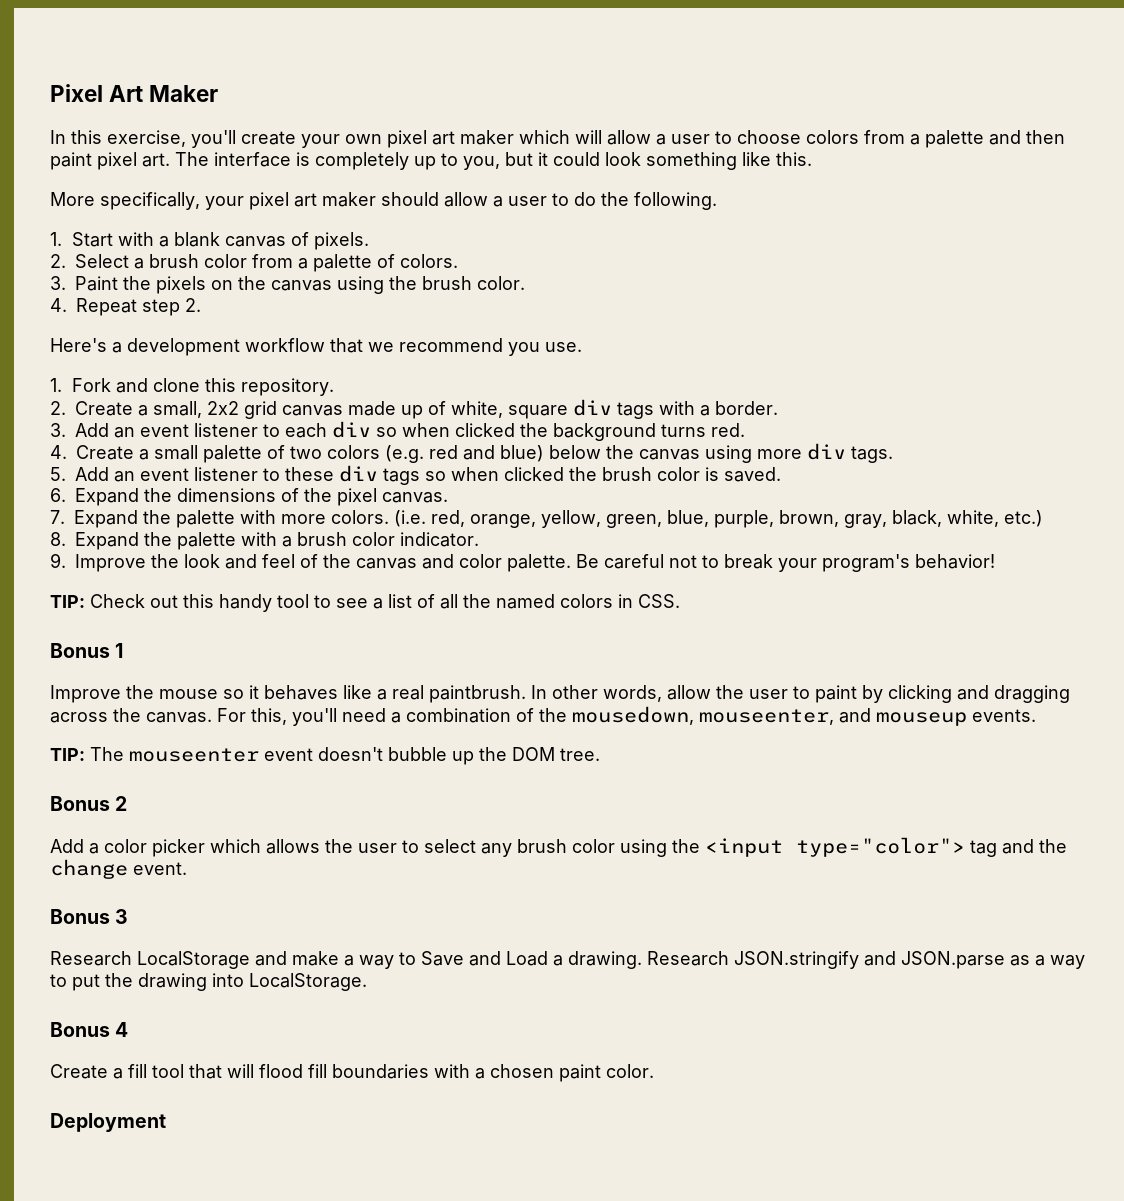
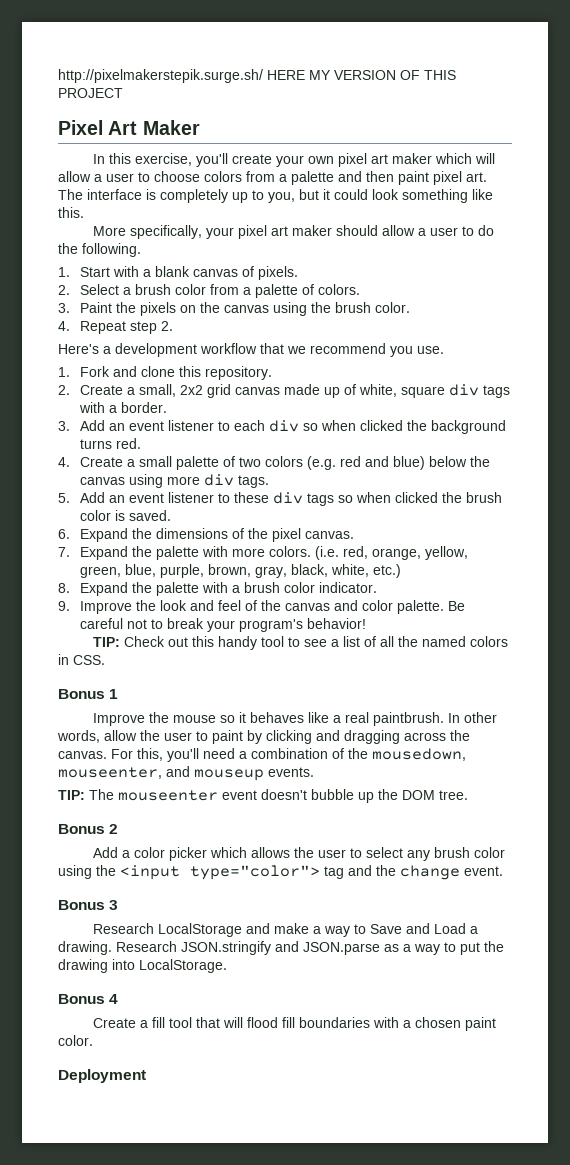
(50, 93) none -> [58,69,456,83] [58,88,123,98] http://pixelmakerstepik.surge.sh/ HERE MY VERSION OF THIS PROJECT //

